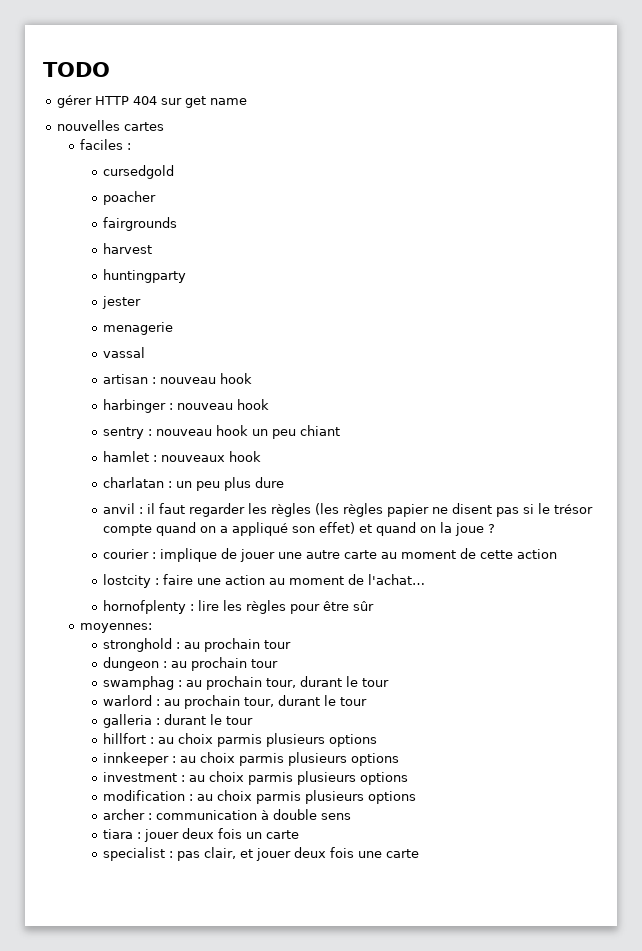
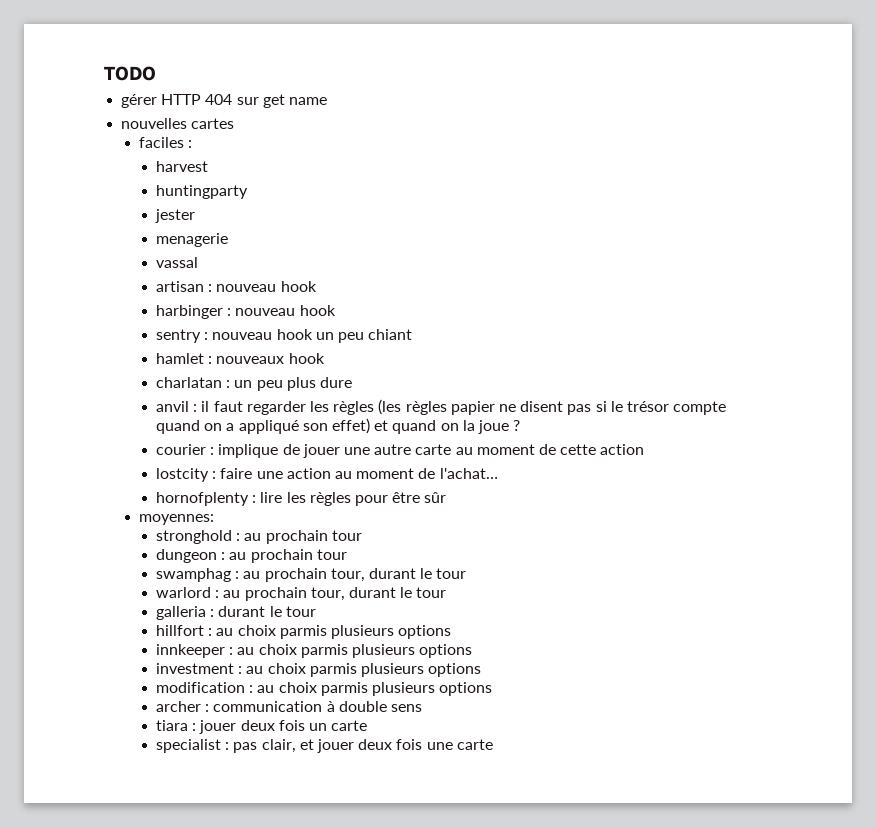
[103,165,175,179] [103,191,157,205] [103,217,178,231] // cursedgold // poacher // fairgrounds -> (192, 144) none

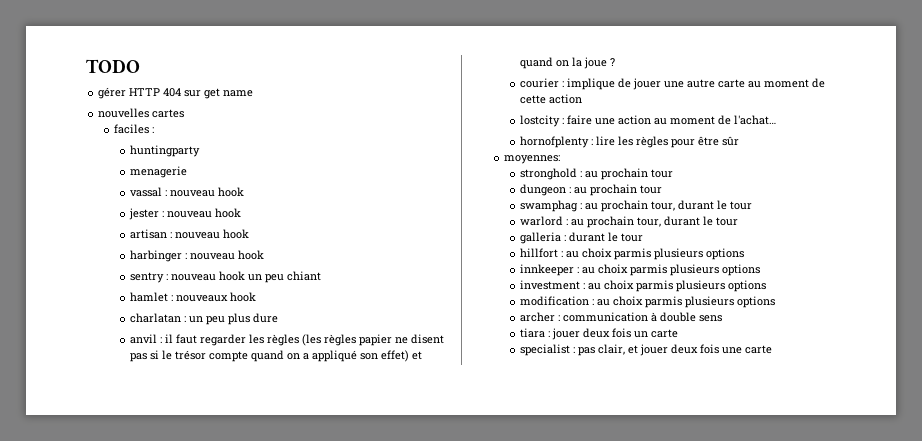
[156,161,209,172] // harvest -> (155, 130) none
[155,209,196,223] // jester -> (200, 151) none
(199, 262) none -> [164,187,244,197] [128,208,241,220] : nouveau hook // jester : nouveau hook

